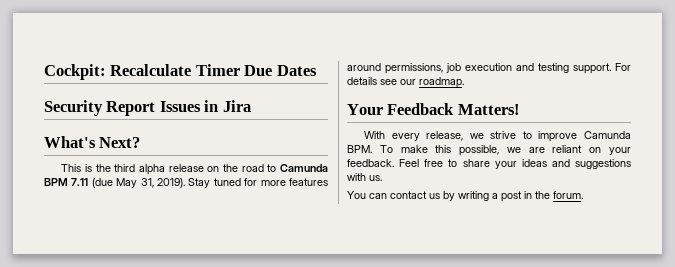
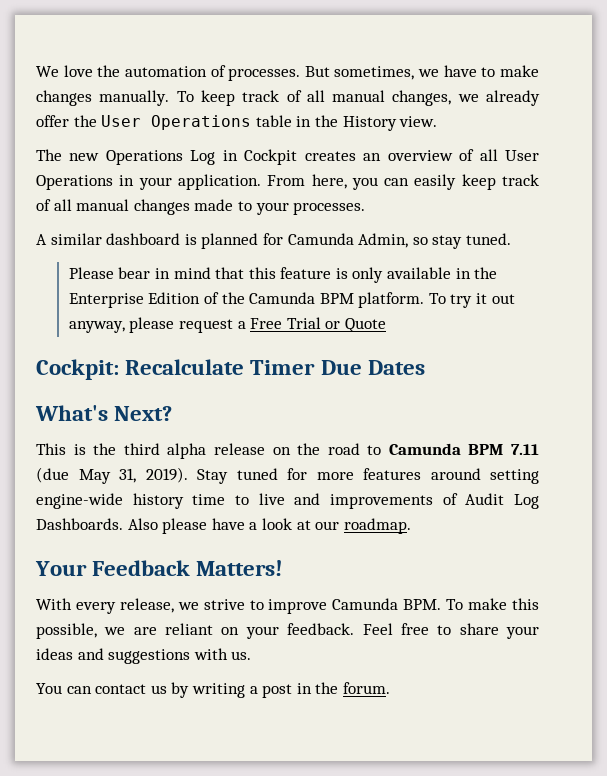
(44, 72) none -> [36,65,539,81] [36,90,540,106] [36,115,438,131] [36,149,539,165] [36,174,539,190] [36,199,366,215] [36,233,511,249] [68,267,498,283] [68,292,515,308] [68,317,386,333] We love the automation of processes. But sometimes, we have to make changes manually. To keep track of all manual changes, we already offer the User Operations table in the History view. // The new Operations Log in Cockpit creates an overview of all User Operations in your application. From here, you can easily keep track of all manual changes made to your processes. // A similar dashboard is planned for Camunda Admin, so stay tuned. // Please bear in mind that this feature is only available in the Enterprise Edition of the Camunda BPM platform. To try it out anyway, please request a Free Trial or Quote //
[44,100,251,116] // Security Report Issues in Jira -> (425, 367) none
[385,63,631,74] [347,77,397,85] permissions, job execution and testing support. For details see -> [490,469,539,484] [36,493,539,509] [36,518,311,534] setting engine-wide history time to live and improvements of Audit Log Dashboards. Also please have a look at

